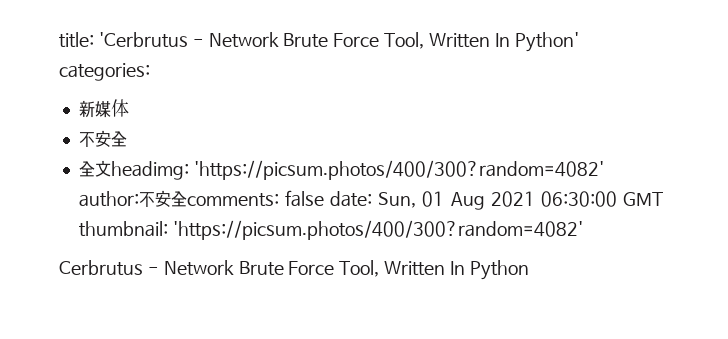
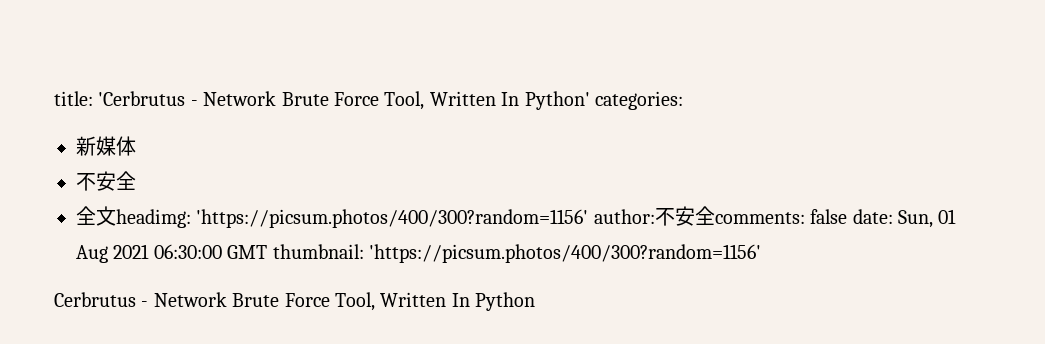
[193,160,604,180] 'https://picsum.photos/400/300?random=4082' -> [196,209,589,228] 'https://picsum.photos/400/300?random=1156'
[172,220,583,240] 'https://picsum.photos/400/300?random=4082' -> [369,244,761,263] 'https://picsum.photos/400/300?random=1156'

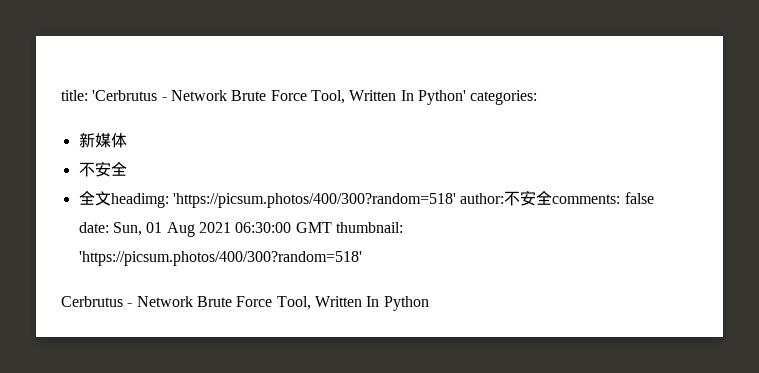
[196,209,589,228] 'https://picsum.photos/400/300?random=1156' -> [172,193,456,208] 'https://picsum.photos/400/300?random=518'
[369,244,761,263] 'https://picsum.photos/400/300?random=1156' -> [78,251,362,266] 'https://picsum.photos/400/300?random=518'

